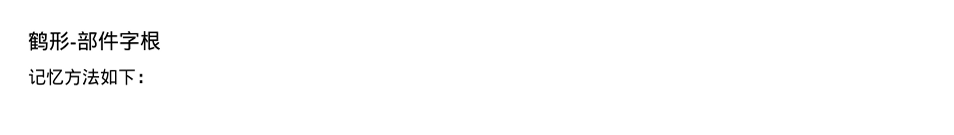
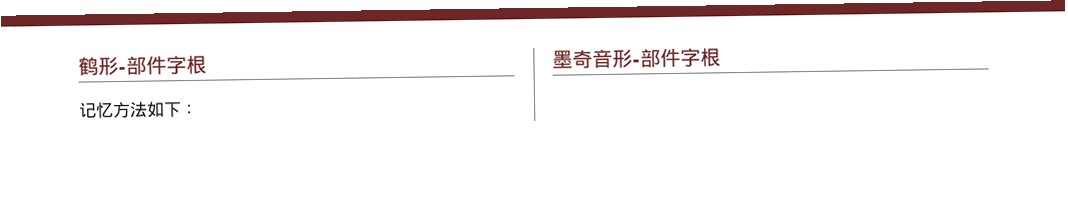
(155, 78) none -> [552,47,721,69] // 墨奇音形-部件字根

